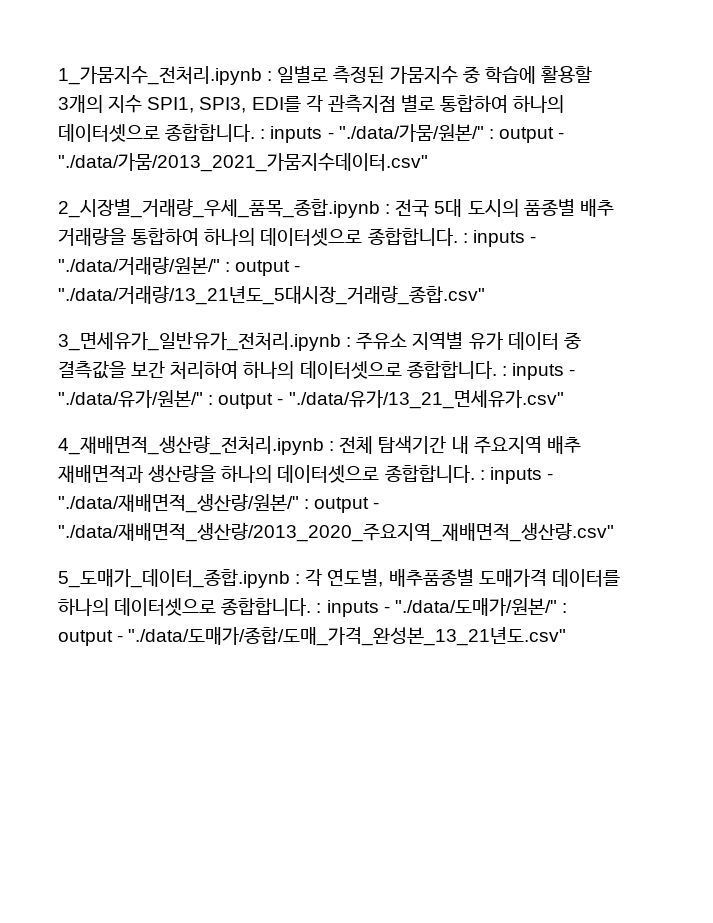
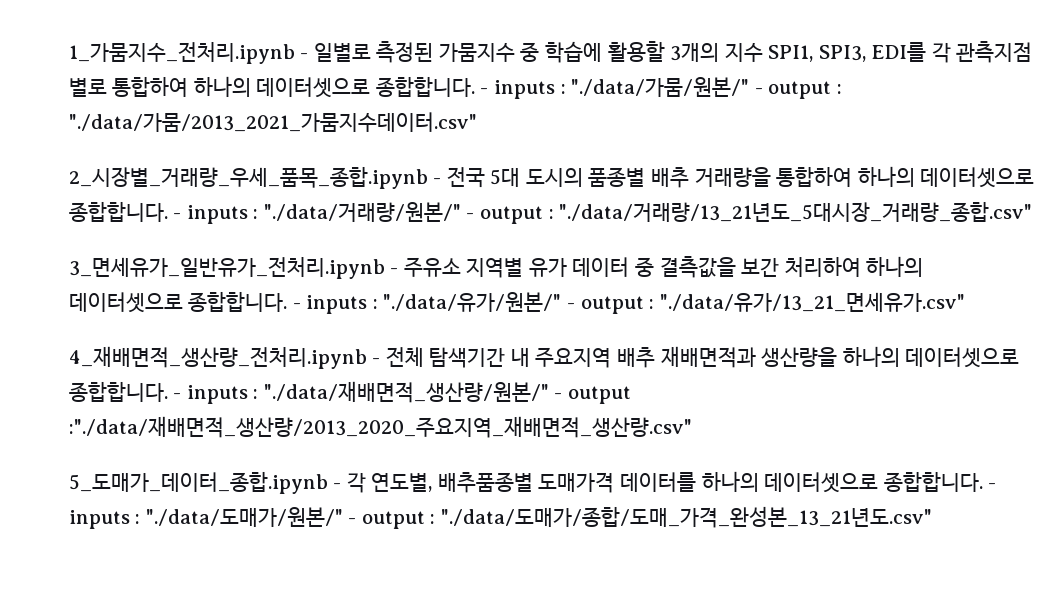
[267,71,273,81] : -> [300,53,309,59] -
[260,124,565,143] : inputs - "./data/가뭄/원본/" : output - -> [480,77,842,99] - inputs : "./data/가뭄/원본/" - output :
[385,204,391,214] : -> [433,178,442,184] -
[462,230,536,247] [58,256,301,276] : inputs - "./data/거래량/원본/" : output - -> [173,202,554,224] - inputs : "./data/거래량/원본/" - output :
[346,337,352,347] : -> [390,268,399,274] -
[501,363,576,380] [58,390,284,409] : inputs - "./data/유가/원본/" : output - -> [292,292,655,314] - inputs : "./data/유가/원본/" - output :
[329,441,335,451] : -> [372,358,381,364] -
[479,467,553,484] [58,493,380,513] [58,522,615,542] : inputs - "./data/재배면적_생산량/원본/" : output - "./data/재배면적_생산량/2013_2020_주요지역_재배면적_생산량.csv" -> [173,381,631,404] [68,416,692,438] - inputs : "./data/재배면적_생산량/원본/" - output :"./data/재배면적_생산량/2013_2020_주요지역_재배면적_생산량.csv"
[295,574,301,584] : -> [333,483,342,489] -
[316,598,567,617] [58,630,124,646] : inputs - "./data/도매가/원본/" : output - -> [988,483,997,489] [68,507,436,529] - inputs : "./data/도매가/원본/" - output :

